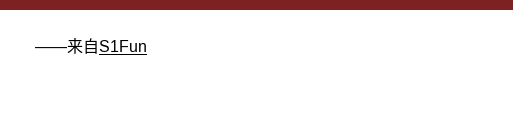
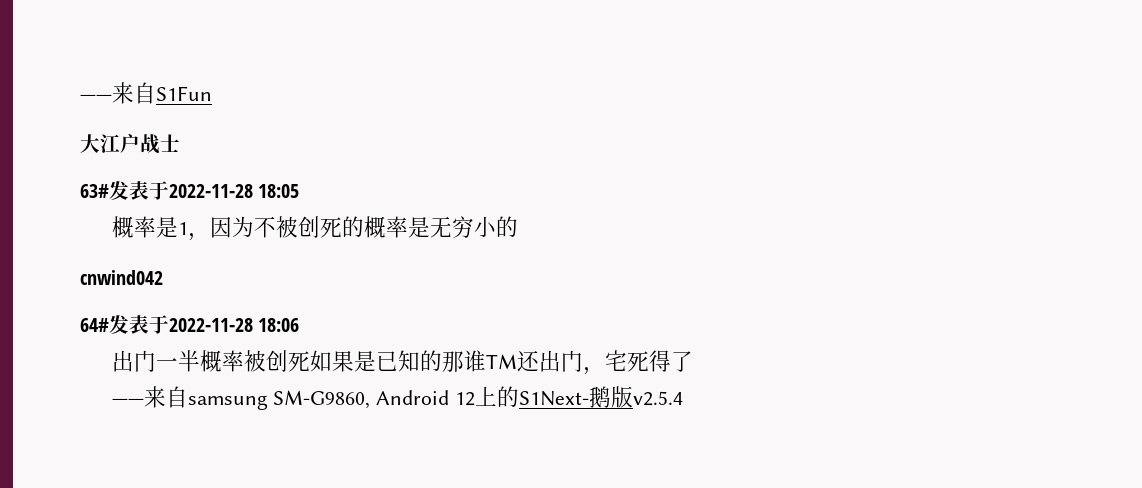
(147, 46) none -> [80,134,180,154] [80,181,300,200] [111,216,518,241] [80,270,163,285] [80,315,300,334] [111,350,693,375] [111,386,684,410] // 大江户战士 // 63#发表于2022-11-28 18:05 // 概率是1，因为不被创死的概率是无穷小的 // cnwind042 // 64#发表于2022-11-28 18:06 // 出门一半概率被创死如果是已知的那谁TM还出门，宅死得了 // ——来自samsung SM-G9860, Android 12上的S1Next-鹅版v2.5.4

